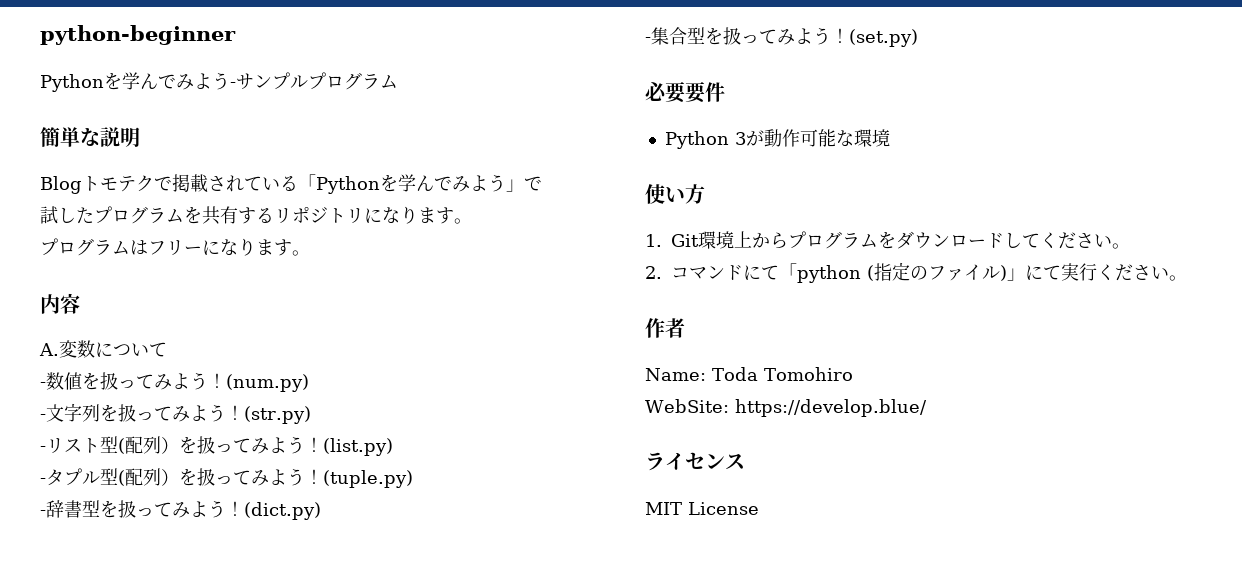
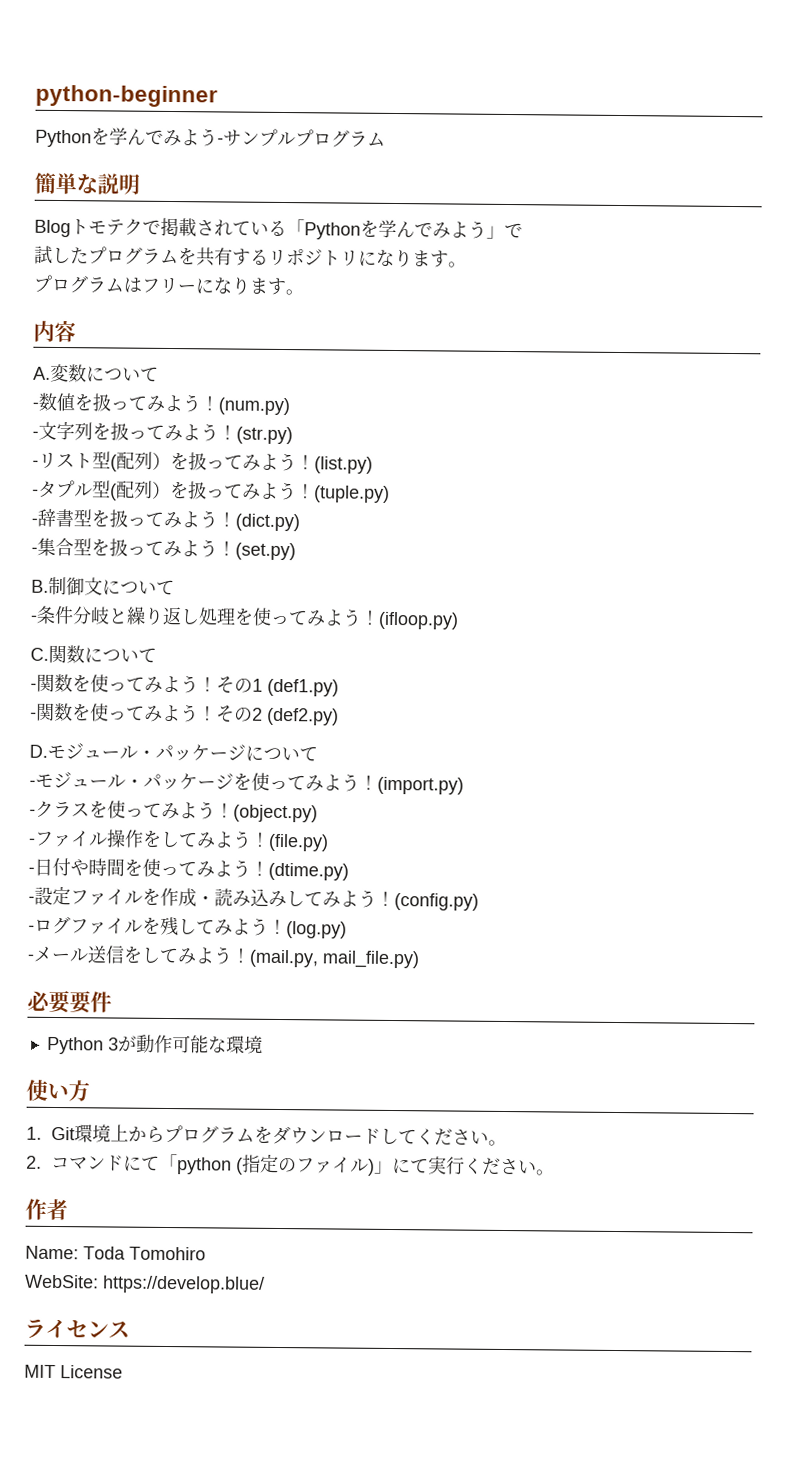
(918, 38) none -> [31,576,175,596] [30,605,459,630] [30,644,157,664] [30,673,339,697] [30,702,339,726] [29,743,318,762] [29,771,464,795] [29,800,318,823] [28,829,329,852] [28,857,349,881] [28,885,479,911] [28,915,347,939] [27,945,420,969] // B.制御文について // -条件分岐と繰り返し処理を使ってみよう！(ifloop.py) // C.関数について // -関数を使ってみよう！その1 (def1.py) // -関数を使ってみよう！その2 (def2.py) // D.モジュール・パッケージについて // -モジュール・パッケージを使ってみよう！(import.py) // -クラスを使ってみよう！(object.py) // -ファイル操作をしてみよう！(file.py) // -日付や時間を使ってみよう！(dtime.py) // -設定ファイルを作成・読み込みしてみよう！(config.py) // -ログファイルを残してみよう！(log.py) // -メール送信をしてみよう！(mail.py, mail_file.py)

